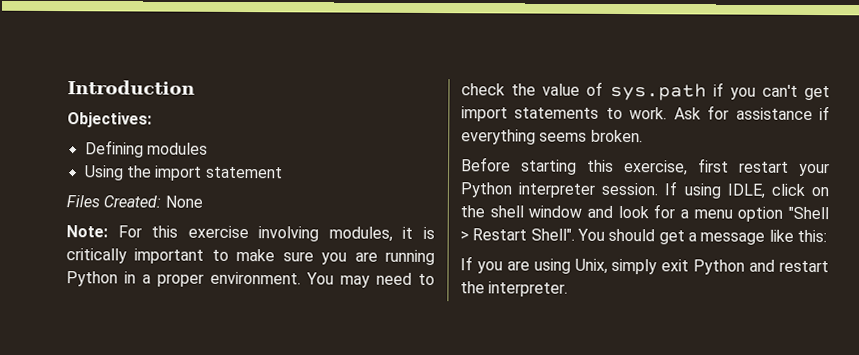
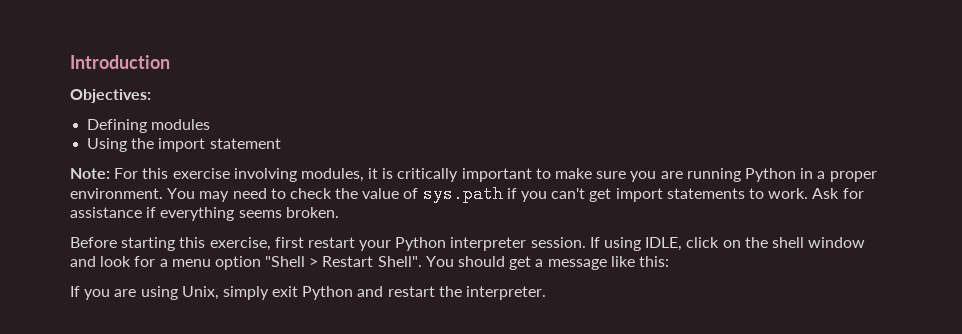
[66,195,203,208] // Files Created: None -> (281, 143) none

